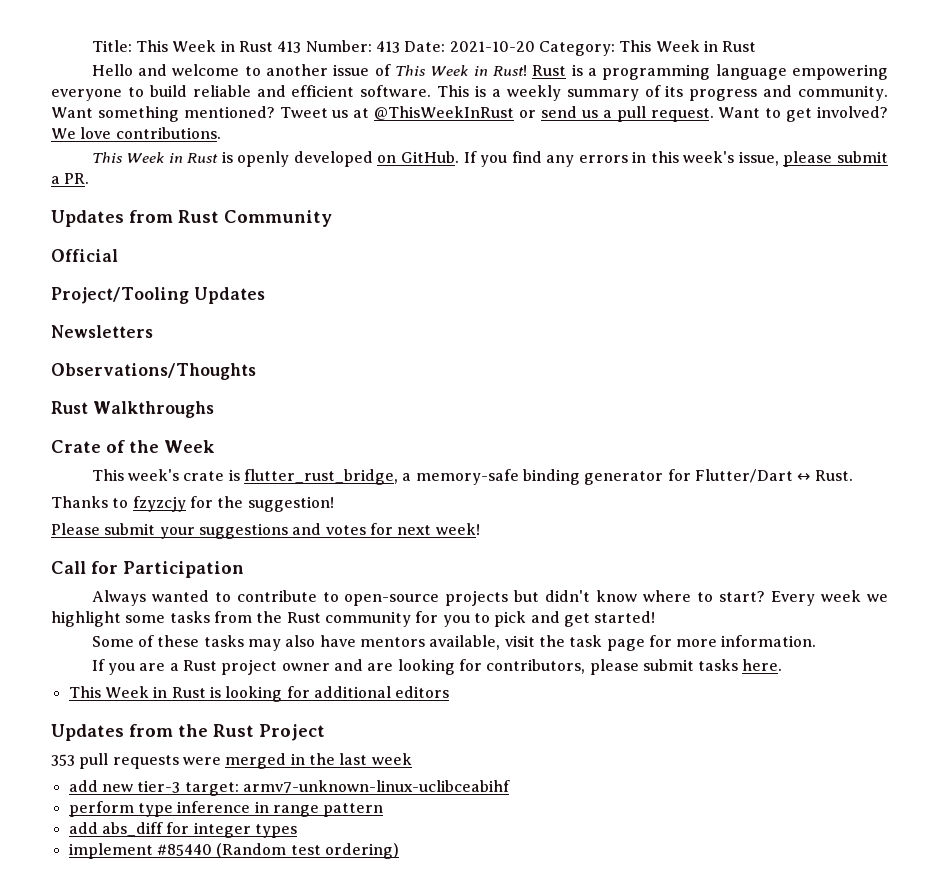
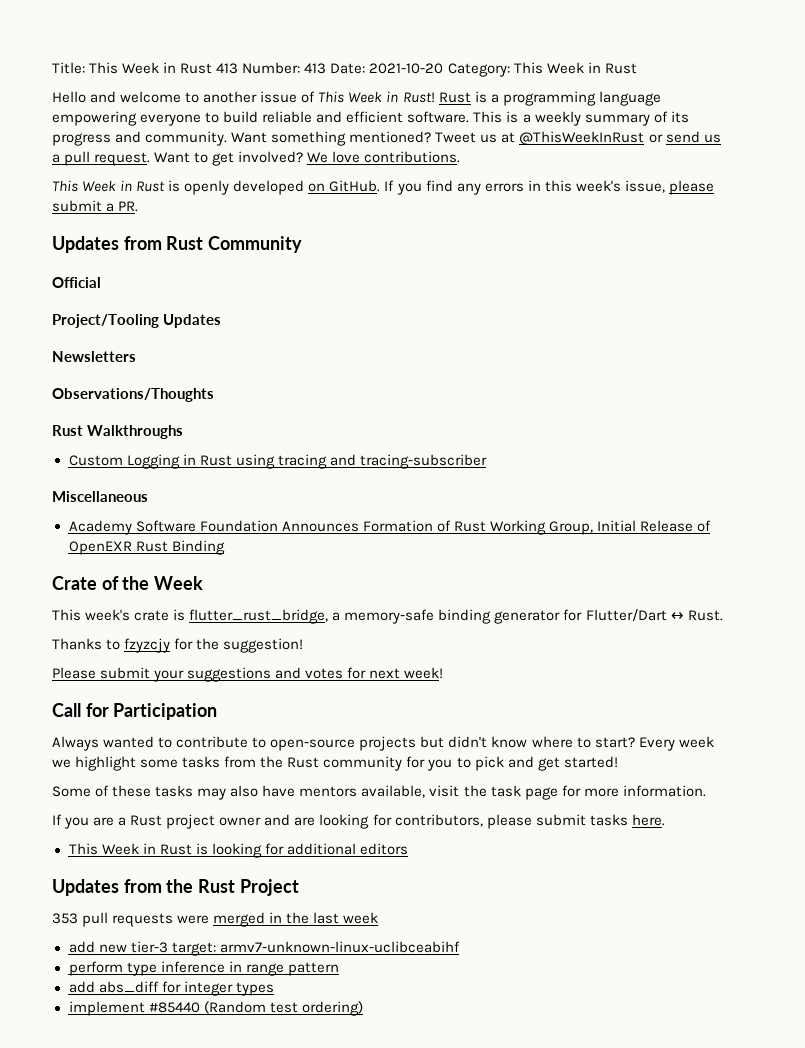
(214, 409) none -> [68,454,487,469] [52,491,148,502] [68,520,712,535] [68,540,225,555] // Custom Logging in Rust using tracing and tracing-subscriber // Miscellaneous // Academy Software Foundation Announces Formation of Rust Working Group, Initial Release of OpenEXR Rust Binding

